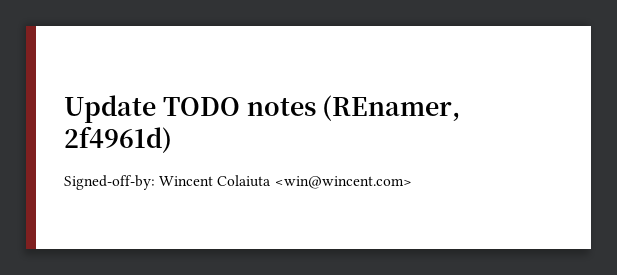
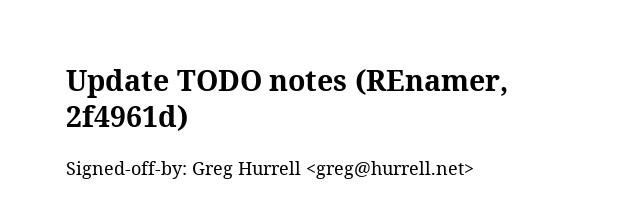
[159,175,412,189] Wincent Colaiuta <win@wincent.com> -> [192,161,474,179] Greg Hurrell <greg@hurrell.net>

